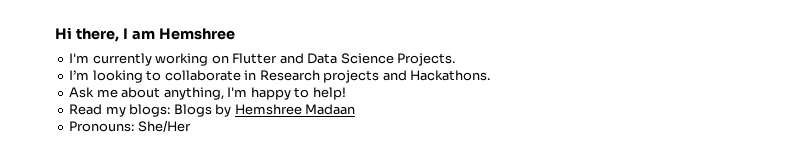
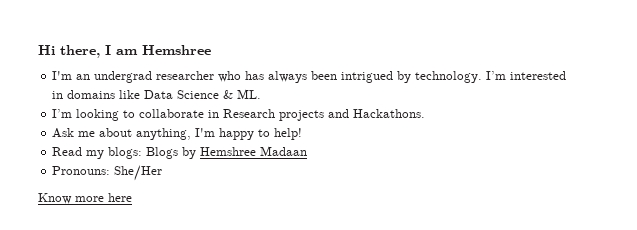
[92,53,456,66] currently working on Flutter and Data Science Projects. -> [76,71,567,83] [52,89,262,99] an undergrad researcher who has always been intrigued by technology. I’m interested in domains like Data Science & ML.
(191, 126) none -> [38,193,132,204] // Know more here

